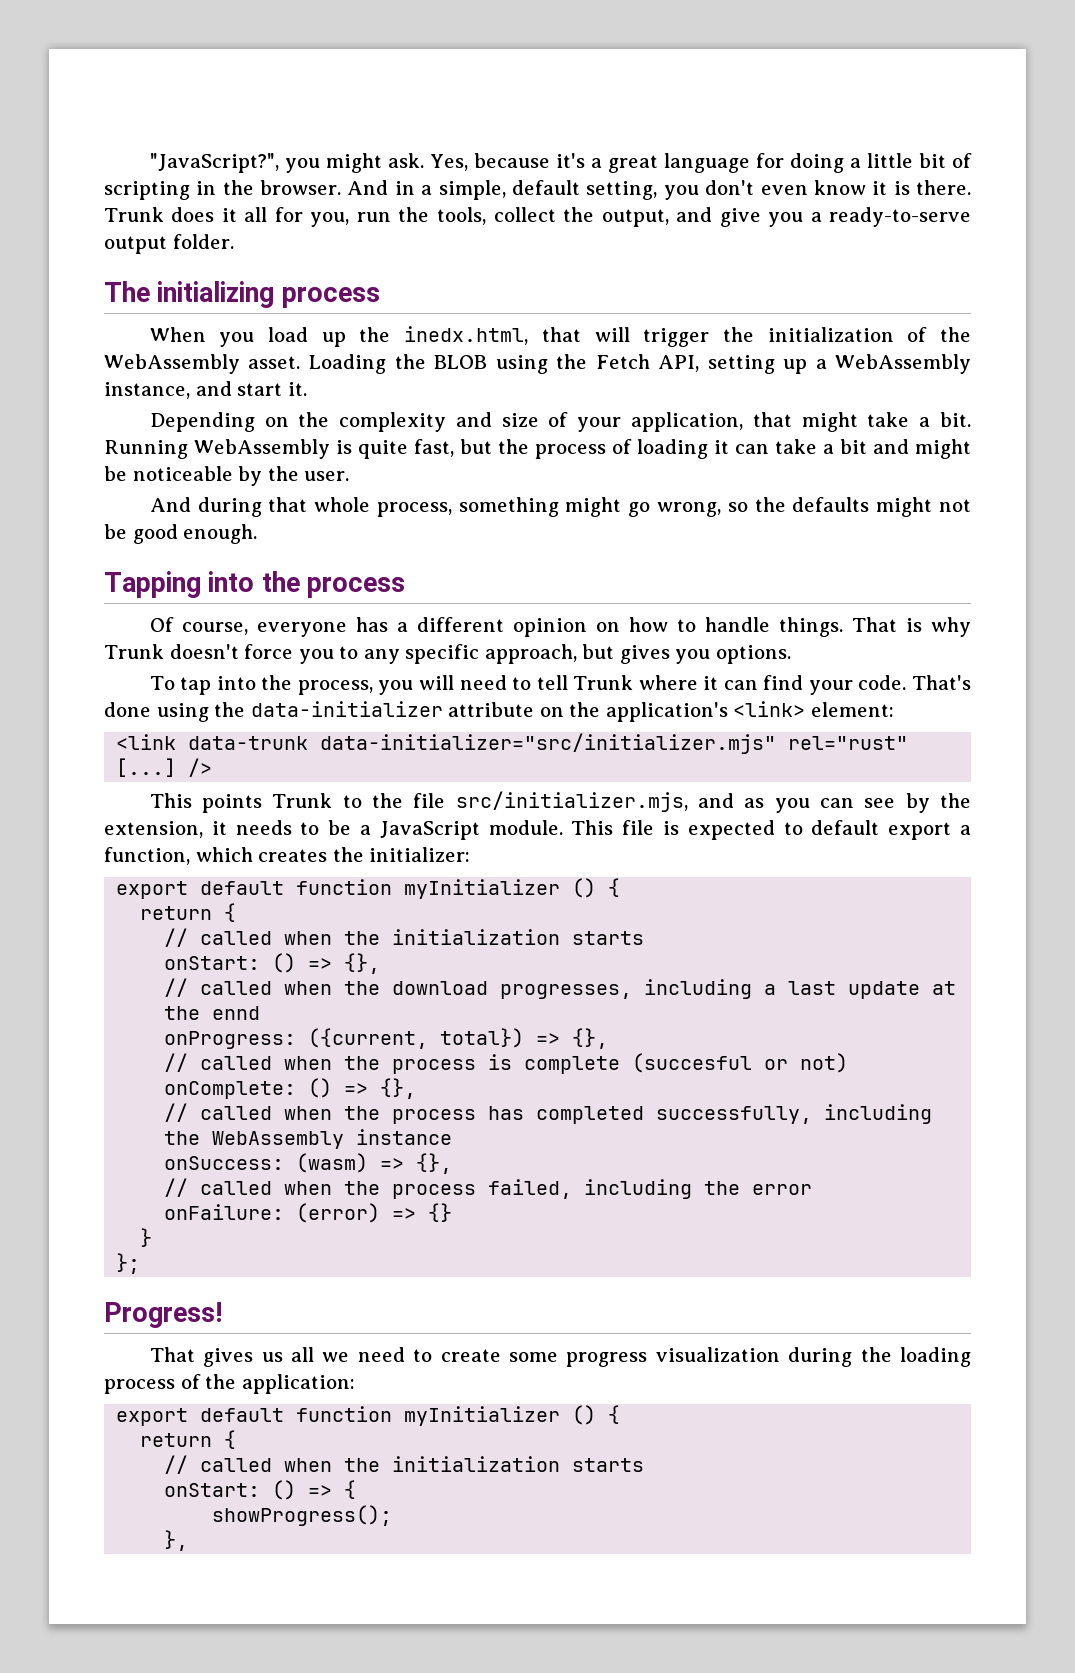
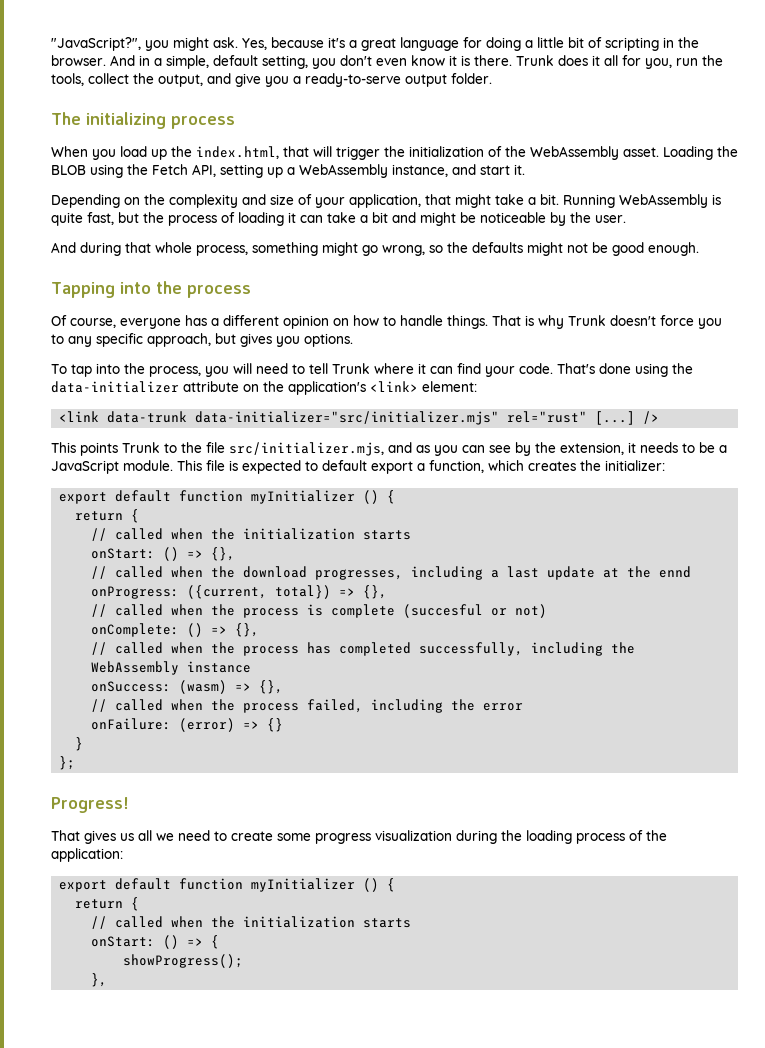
[404,326,529,345] inedx.html, -> [196,146,279,159] index.html,

